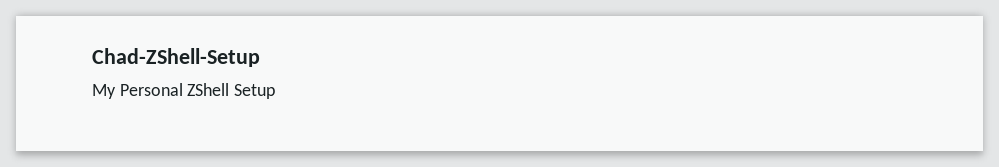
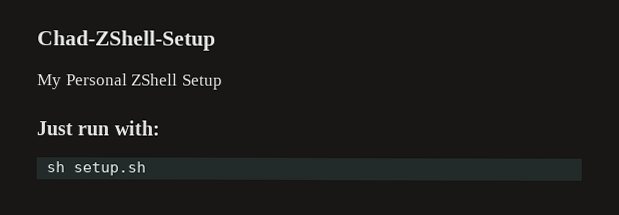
(276, 91) none -> [36,120,160,136] [46,161,147,176] // Just run with: // sh setup.sh

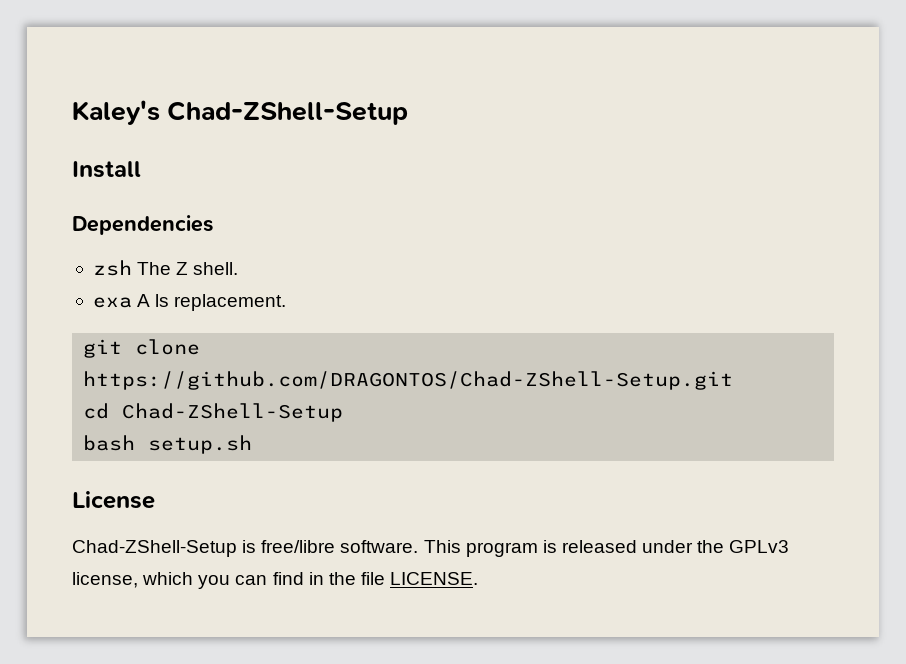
[37,30,216,51] [37,73,223,90] [36,120,160,136] [46,161,147,176] Chad-ZShell-Setup // My Personal ZShell Setup // Just run with: // sh setup.sh -> [72,100,409,125] [72,161,141,178] [72,215,213,235] [92,260,239,276] [92,294,287,311] [83,339,201,358] [83,371,734,390] [83,403,344,422] [83,435,253,454] [72,491,155,509] [72,540,790,557] [72,572,479,589] Kaley's Chad-ZShell-Setup // Install // Dependencies // zsh The Z shell. // exa A ls replacement. // git clone https://github.com/DRAGONTOS/Chad-ZShell-Setup.git // cd Chad-ZShell-Setup // bash setup.sh // License // Chad-ZShell-Setup is free/libre software. This program is released under the GPLv3 license, which you can find in the file LICENSE.

